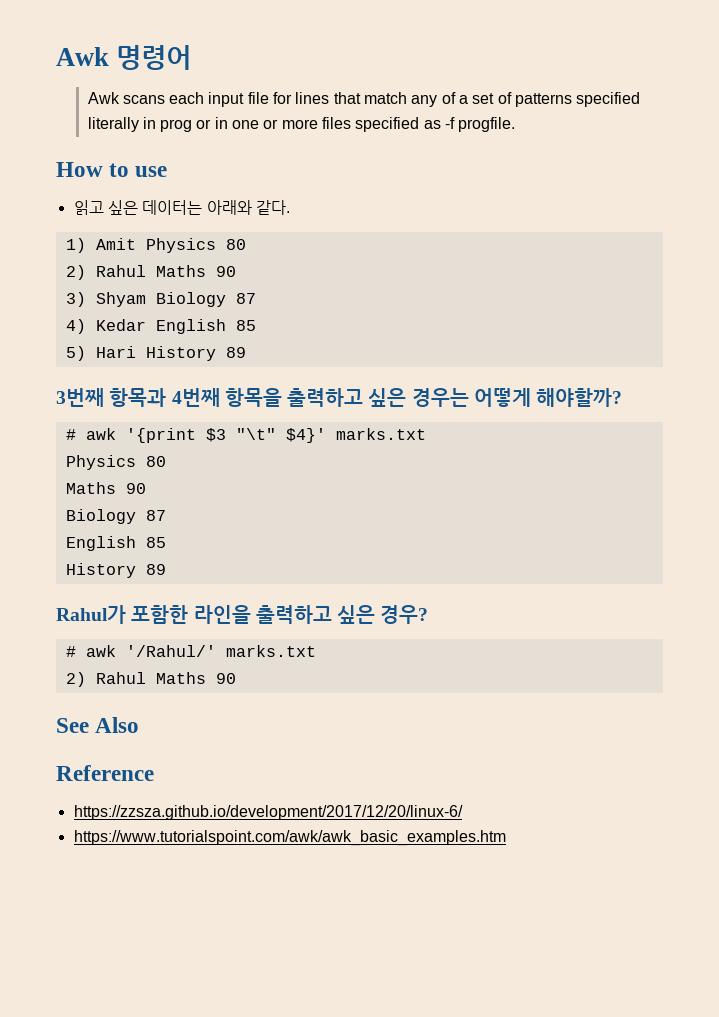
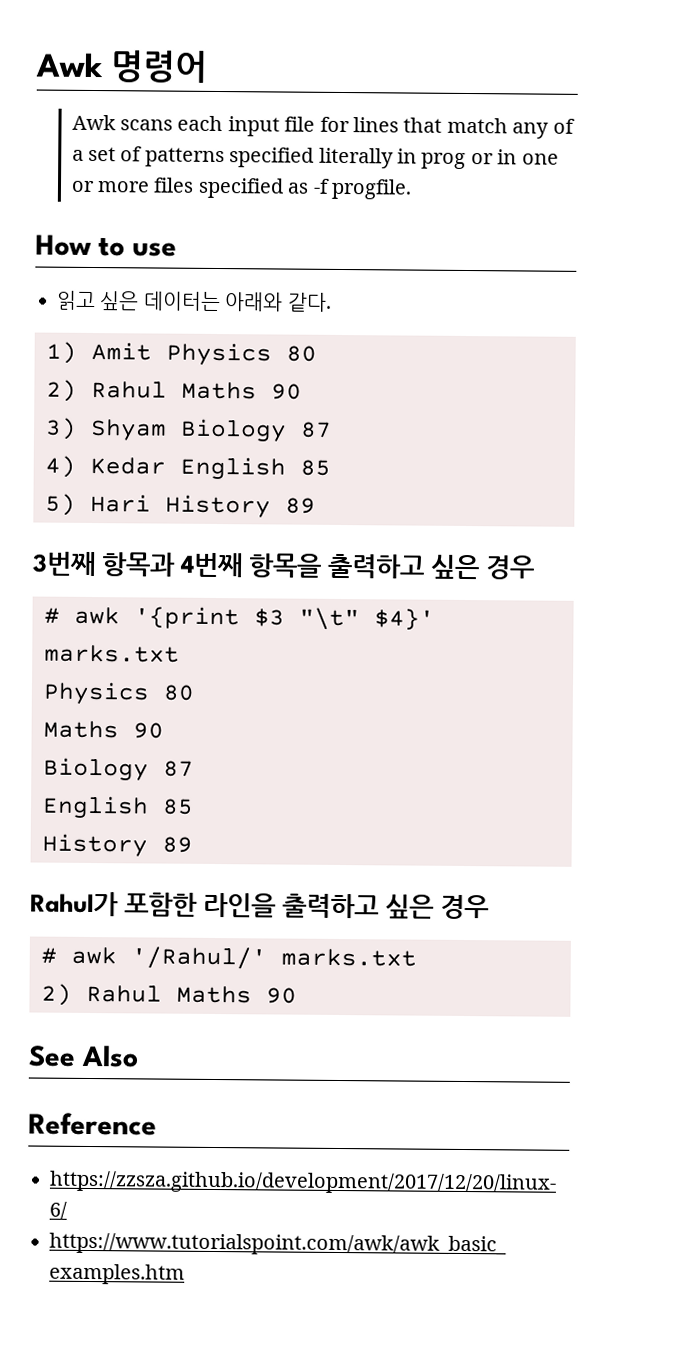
[411,388,623,407] 경우는 어떻게 해야할까? -> [485,555,535,580] 경우
[380,605,429,624] 경우? -> [440,894,489,920] 경우

